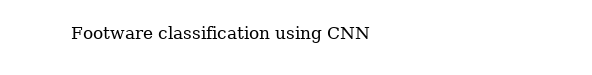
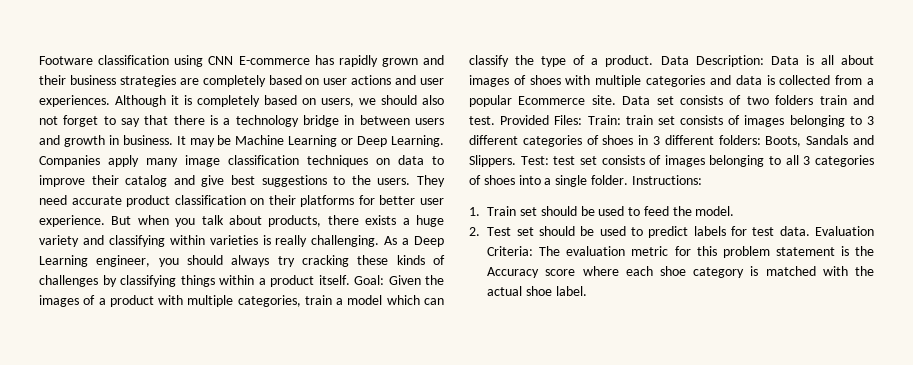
(370, 33) none -> [238,55,444,67] [39,75,444,87] [39,95,444,107] [39,115,444,127] [39,135,444,147] [39,155,444,167] [39,175,446,187] [39,195,444,207] [39,215,444,227] [39,235,444,247] [39,255,445,267] [39,275,444,287] [39,295,444,307] [469,55,874,67] [469,75,874,87] [469,95,874,107] [469,115,874,127] [469,135,874,147] [469,155,874,167] [469,175,702,187] [469,206,735,216] [469,226,874,238] [487,246,874,258] [487,266,875,278] [487,286,587,296] E-commerce has rapidly grown and their business strategies are completely based on user actions and user experiences. Although it is completely based on users, we should also not forget to say that there is a technology bridge in between users and growth in business. It may be Machine Learning or Deep Learning. Companies apply many image classification techniques on data to improve their catalog and give best suggestions to the users. They need accurate product classification on their platforms for better user experience. But when you talk about products, there exists a huge variety and classifying within varieties is really challenging. As a Deep Learning engineer, you should always try cracking these kinds of challenges by classifying things within a product itself. Goal: Given the images of a product with multiple categories, train a model which can classify the type of a product. Data Description: Data is all about images of shoes with multiple categories and data is collected from a popular Ecommerce site. Data set consists of two folders train and test. Provided Files: Train: train set consists of images belonging to 3 different categories of shoes in 3 different folders: Boots, Sandals and Slippers. Test: test set consists of images belonging to all 3 categories of shoes into a single folder. Instructions: // 1. Train set should be used to feed the model. // 2. Test set should be used to predict labels for test data. Evaluation Criteria: The evaluation metric for this problem statement is the Accuracy score where each shoe category is matched with the actual shoe label.

